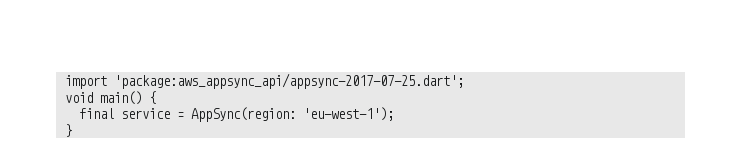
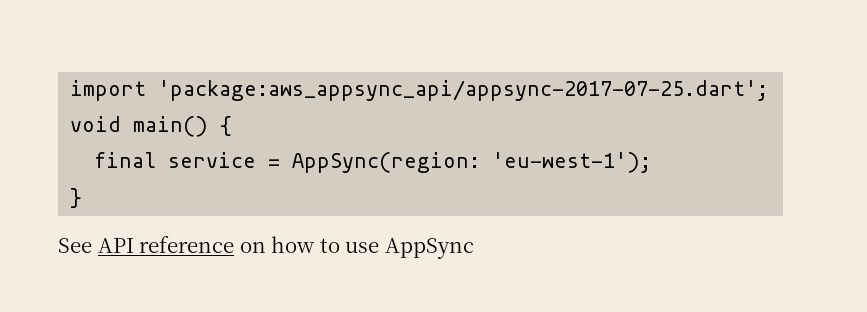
(72, 130) none -> [58,236,474,259] // See API reference on how to use AppSync

